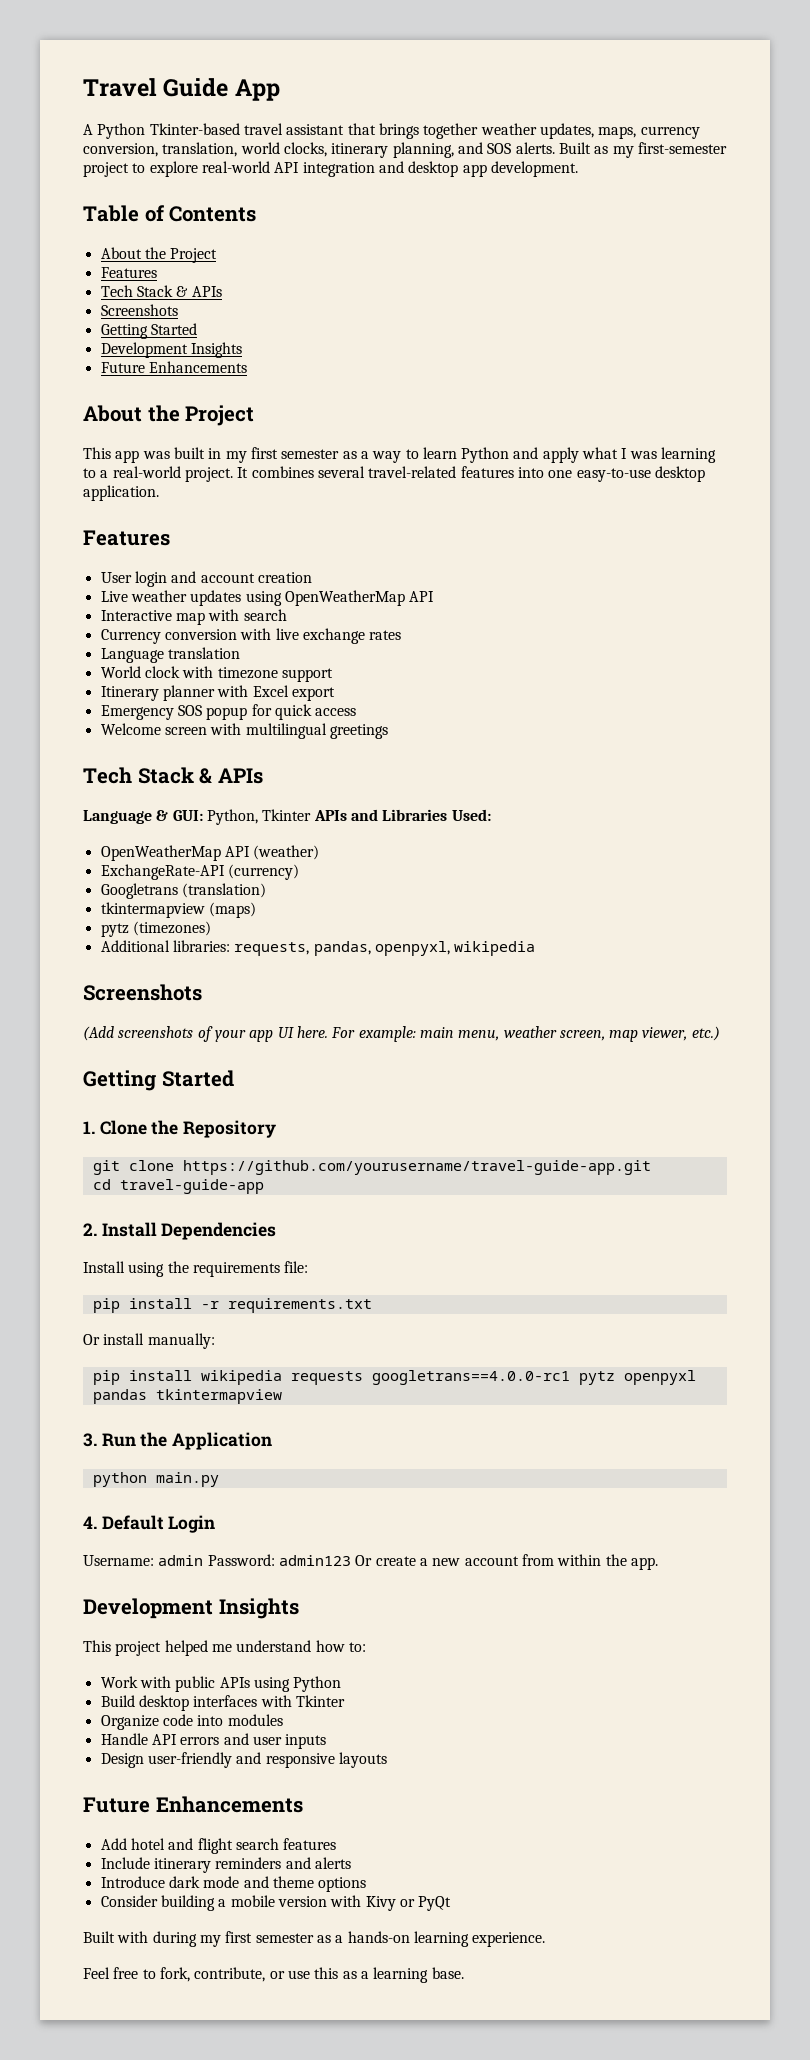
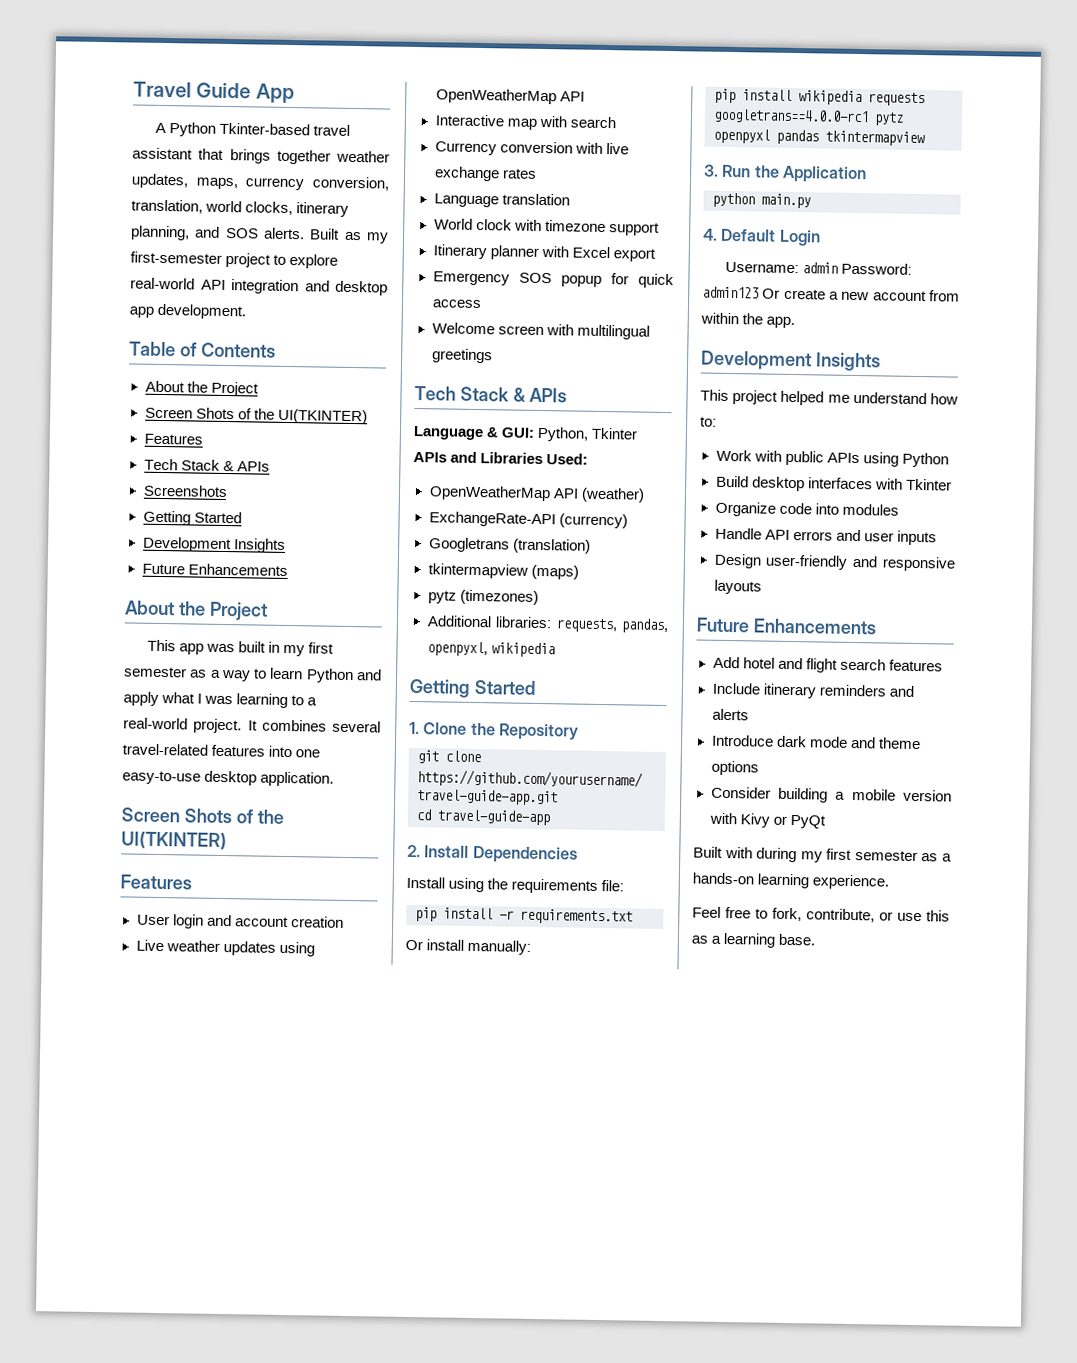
(218, 255) none -> [144,407,368,425] // Screen Shots of the UI(TKINTER)
(159, 493) none -> [121,807,284,824] [121,831,227,851] // Screen Shots of the UI(TKINTER)
[83,984,202,1001] [83,1026,720,1042] // Screenshots // (Add screenshots of your app UI here. For example: main menu, weather screen, map viewer, etc.) -> (555, 650) none

